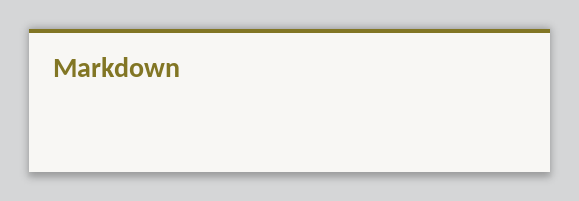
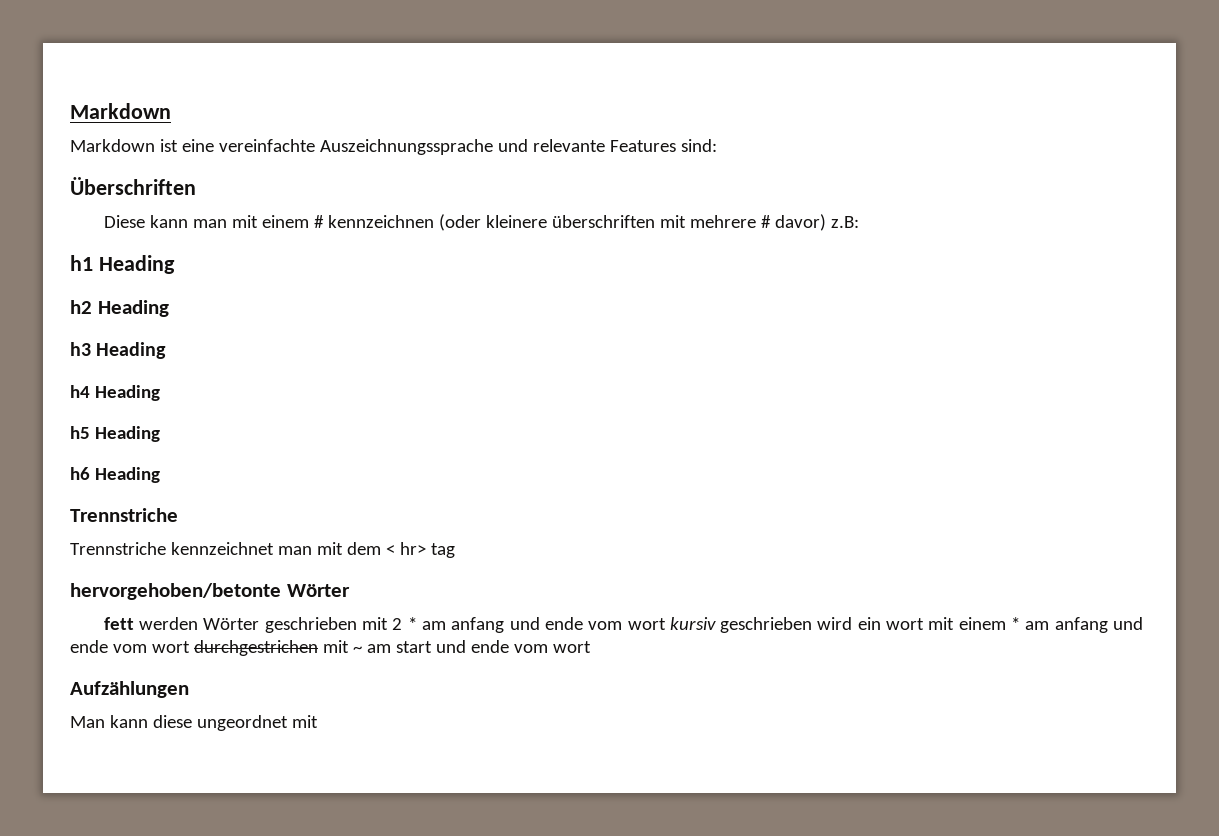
[53,57,180,77] Markdown -> [70,103,171,119] [70,139,717,155] [70,177,196,195] [103,214,859,231] [70,255,175,274] [70,300,169,317] [70,342,167,359] [70,385,160,401] [70,426,160,442] [70,467,160,483] [70,508,178,522] [70,542,455,558] [70,583,350,600] [103,617,1143,633] [70,640,591,656] [70,681,189,698] [70,715,318,731] Markdown // Markdown ist eine vereinfachte Auszeichnungssprache und relevante Features sind: // Überschriften // Diese kann man mit einem # kennzeichnen (oder kleinere überschriften mit mehrere # davor) z.B: // h1 Heading // h2 Heading // h3 Heading // h4 Heading // h5 Heading // h6 Heading // Trennstriche // Trennstriche kennzeichnet man mit dem < hr> tag // hervorgehoben/betonte Wörter // fett werden Wörter geschrieben mit 2 * am anfang und ende vom wort kursiv geschrieben wird ein wort mit einem * am anfang und ende vom wort durchgestrichen mit ~ am start und ende vom wort // Aufzählungen // Man kann diese ungeordnet mit

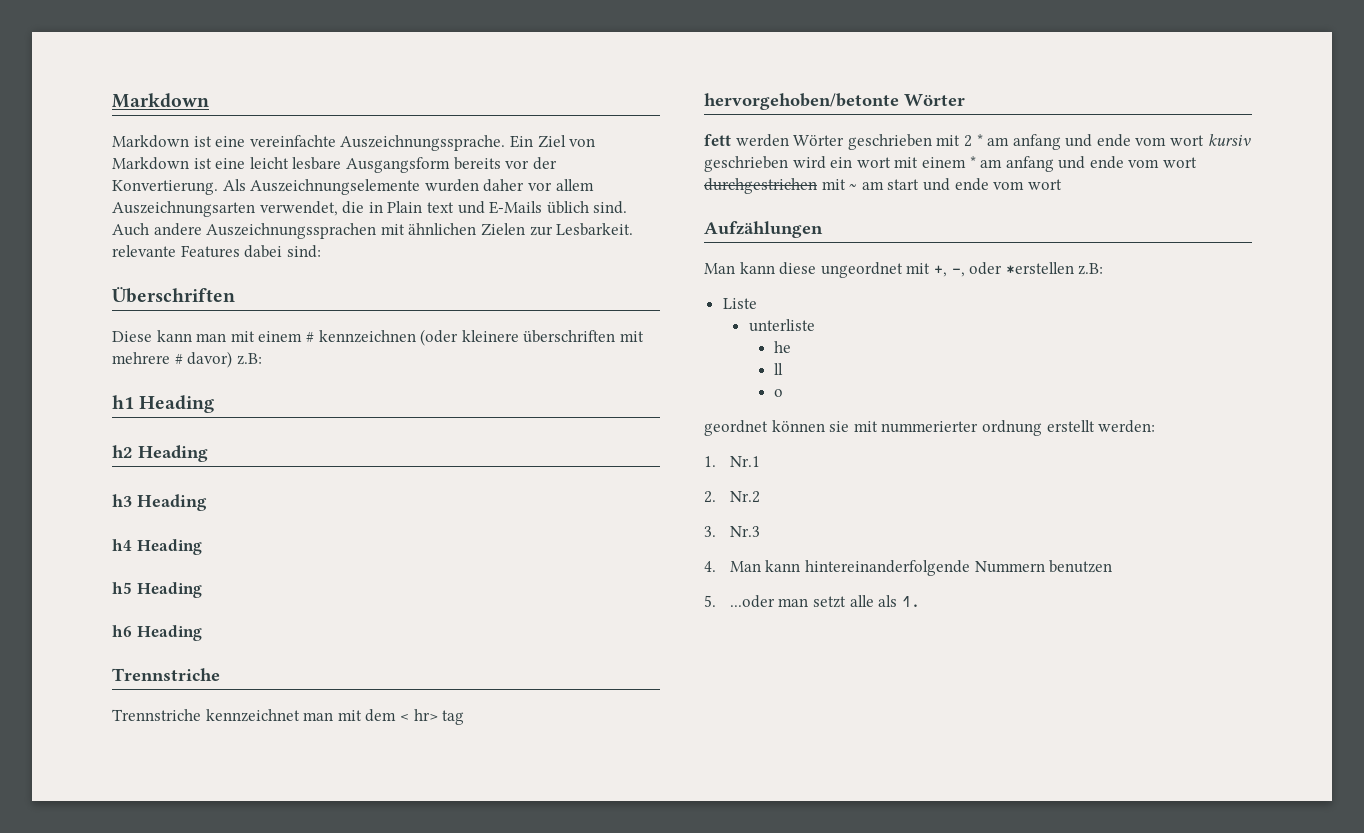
[319,139,528,155] Auszeichnungssprache und -> [340,135,596,151] [112,157,557,173] [112,179,594,195] [112,201,628,217] [112,223,634,239] Auszeichnungssprache. Ein Ziel von Markdown ist eine leicht lesbare Ausgangsform bereits vor der Konvertierung. Als Auszeichnungselemente wurden daher vor allem Auszeichnungsarten verwendet, die in Plain text und E-Mails üblich sind. Auch andere Auszeichnungssprachen mit ähnlichen Zielen zur Lesbarkeit.
(676, 146) none -> [244,245,283,258] dabei
(318, 721) none -> [933,262,1104,277] [722,298,757,309] [748,319,815,332] [774,341,792,353] [774,363,784,375] [774,389,784,397] [704,420,1156,436] [704,456,760,467] [704,491,760,503] [704,526,760,537] [704,560,1113,576] [704,595,920,608] +, -, oder *erstellen z.B: // Liste // unterliste // he // ll // o // geordnet können sie mit nummerierter ordnung erstellt werden: // 1. Nr.1 // 2. Nr.2 // 3. Nr.3 // 4. Man kann hintereinanderfolgende Nummern benutzen // 5. ...oder man setzt alle als 1.

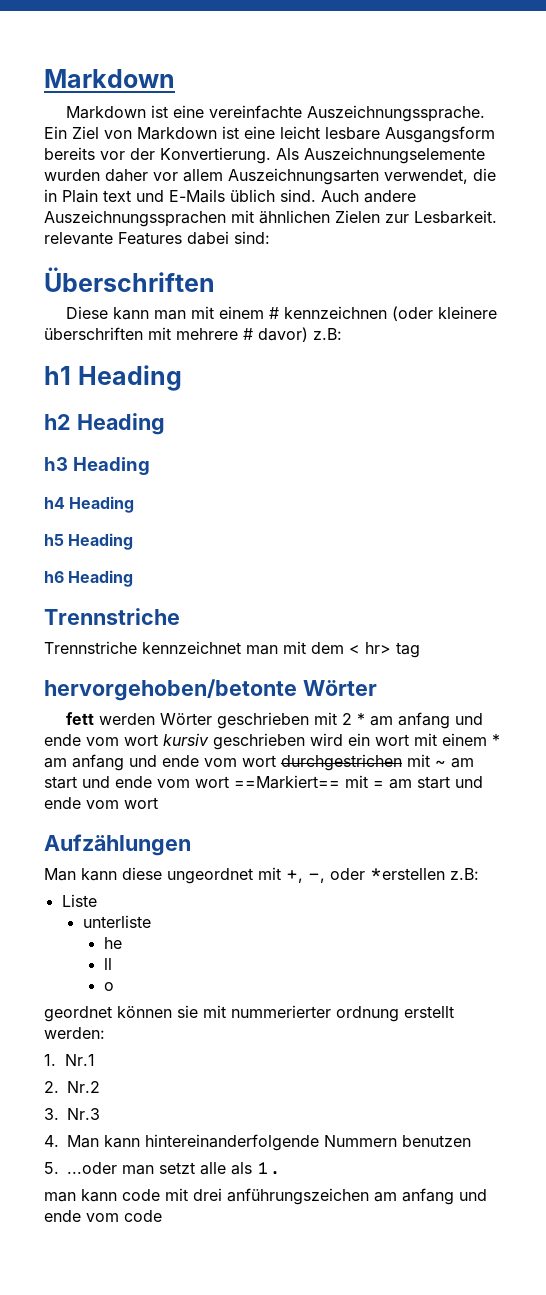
(1062, 184) none -> [234,775,483,789] [44,797,158,809] ==Markiert== mit = am start und ende vom wort
(920, 601) none -> [44,1188,487,1205] [44,1210,162,1222] // man kann code mit drei anführungszeichen am anfang und ende vom code

